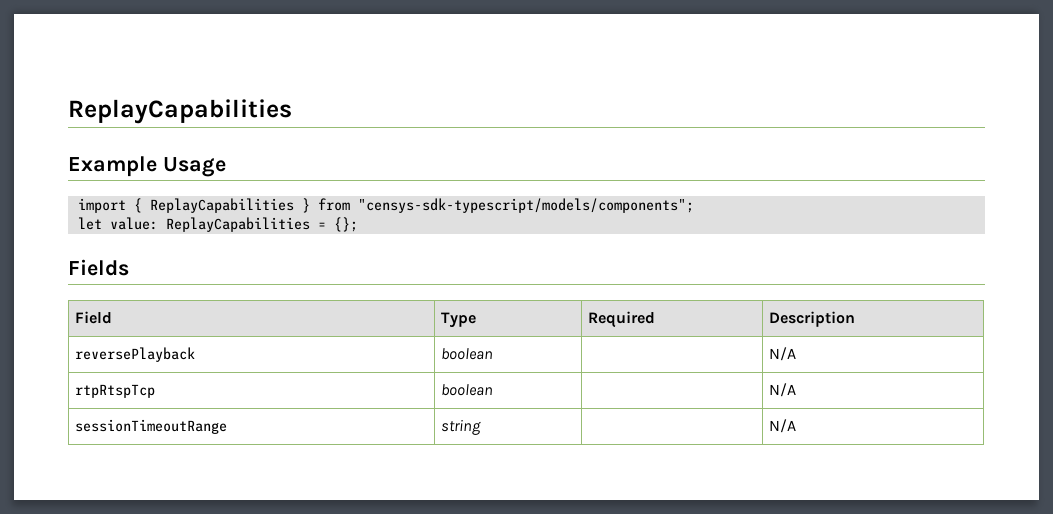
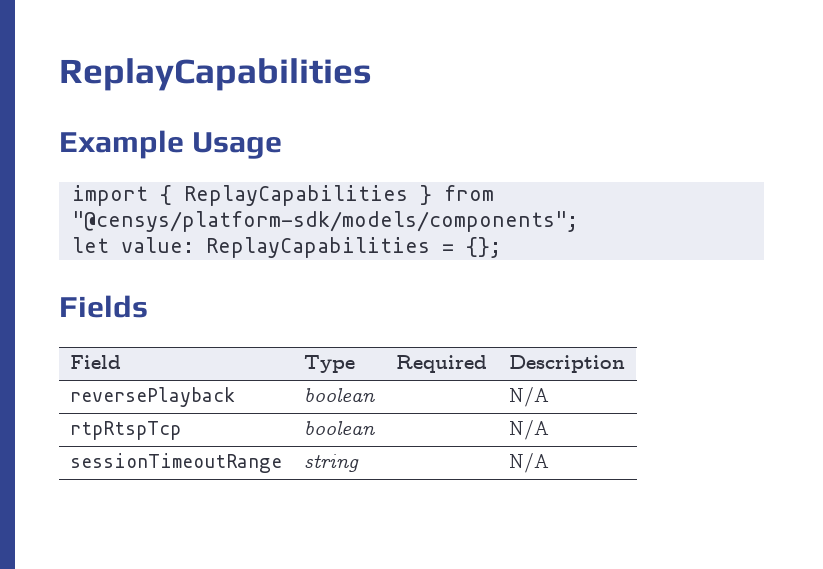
[357,198,694,213] "censys-sdk-typescript/models/components"; -> [71,211,578,232] "@censys/platform-sdk/models/components";

